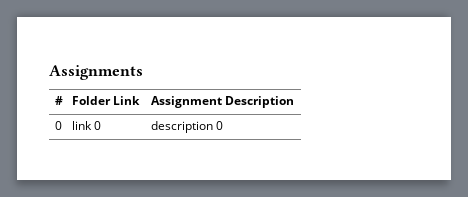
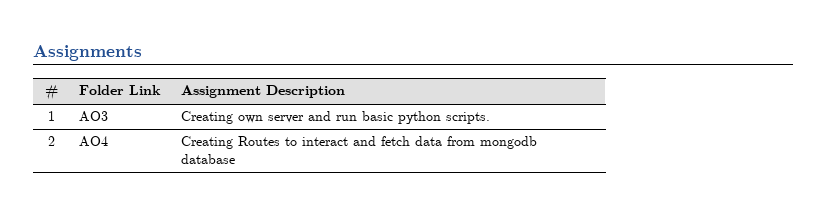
[55,121,62,130] [71,121,101,130] [150,121,223,133] 0 | link 0 | description 0 -> [47,111,55,121] [78,111,108,122] [180,111,490,124] [47,136,55,146] [78,136,108,147] [180,136,537,149] [180,154,235,164] 1 | AO3 | Creating own server and run basic python scripts. // 2 | AO4 | Creating Routes to interact and fetch data from mongodb database

